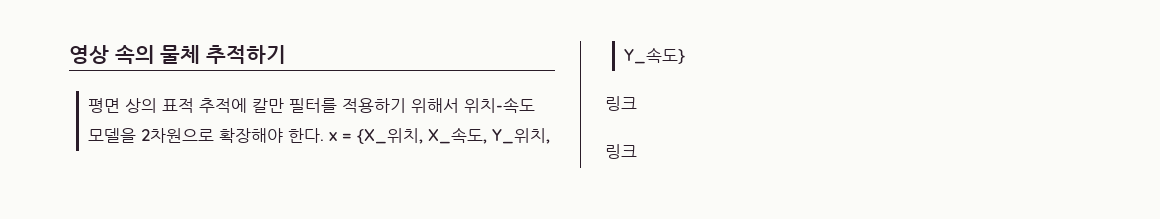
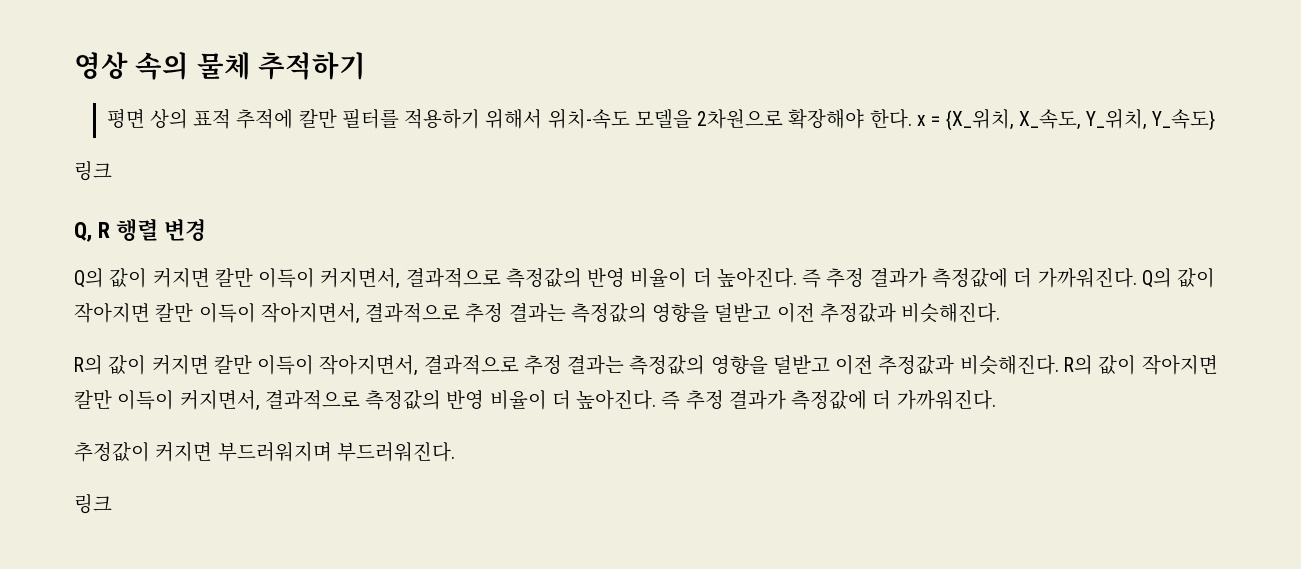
(637, 103) none -> [74,218,206,242] [74,268,1216,289] [74,303,1001,324] [74,355,1218,376] [74,390,996,411] [74,442,455,462] // Q, R 행렬 변경 // Q의 값이 커지면 칼만 이득이 커지면서, 결과적으로 측정값의 반영 비율이 더 높아진다. 즉 추정 결과가 측정값에 더 가까워진다. Q의 값이 작아지면 칼만 이득이 작아지면서, 결과적으로 추정 결과는 측정값의 영향을 덜받고 이전 추정값과 비슷해진다. // R의 값이 커지면 칼만 이득이 작아지면서, 결과적으로 추정 결과는 측정값의 영향을 덜받고 이전 추정값과 비슷해진다. R의 값이 작아지면 칼만 이득이 커지면서, 결과적으로 측정값의 반영 비율이 더 높아진다. 즉 추정 결과가 측정값에 더 가까워진다. // 추정값이 커지면 부드러워지며 부드러워진다.

